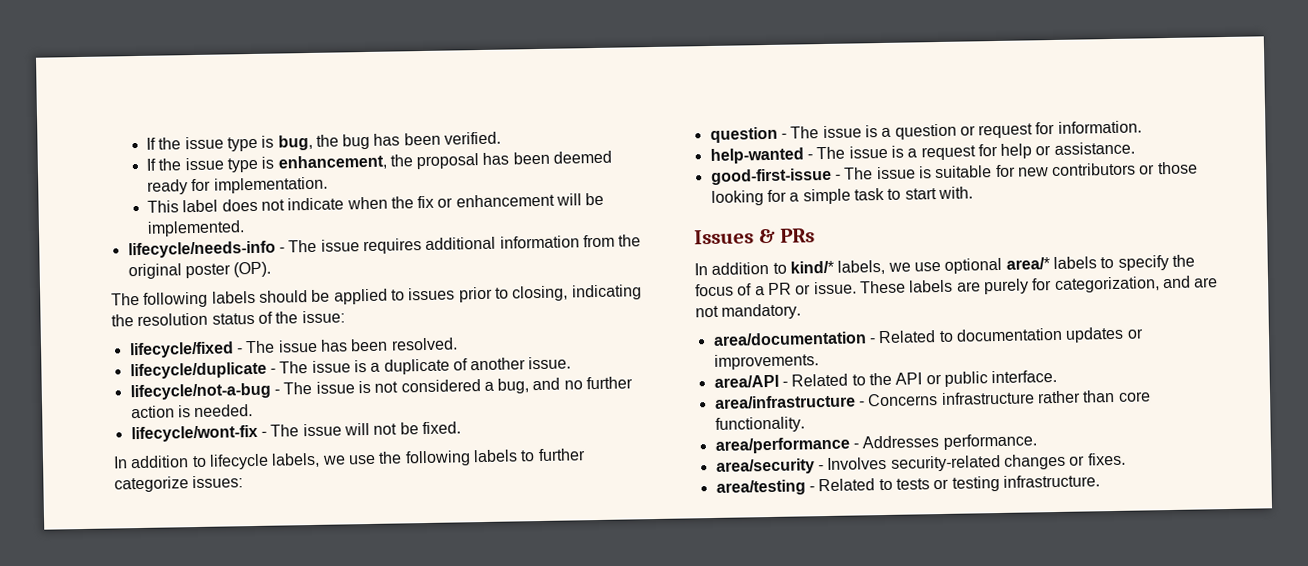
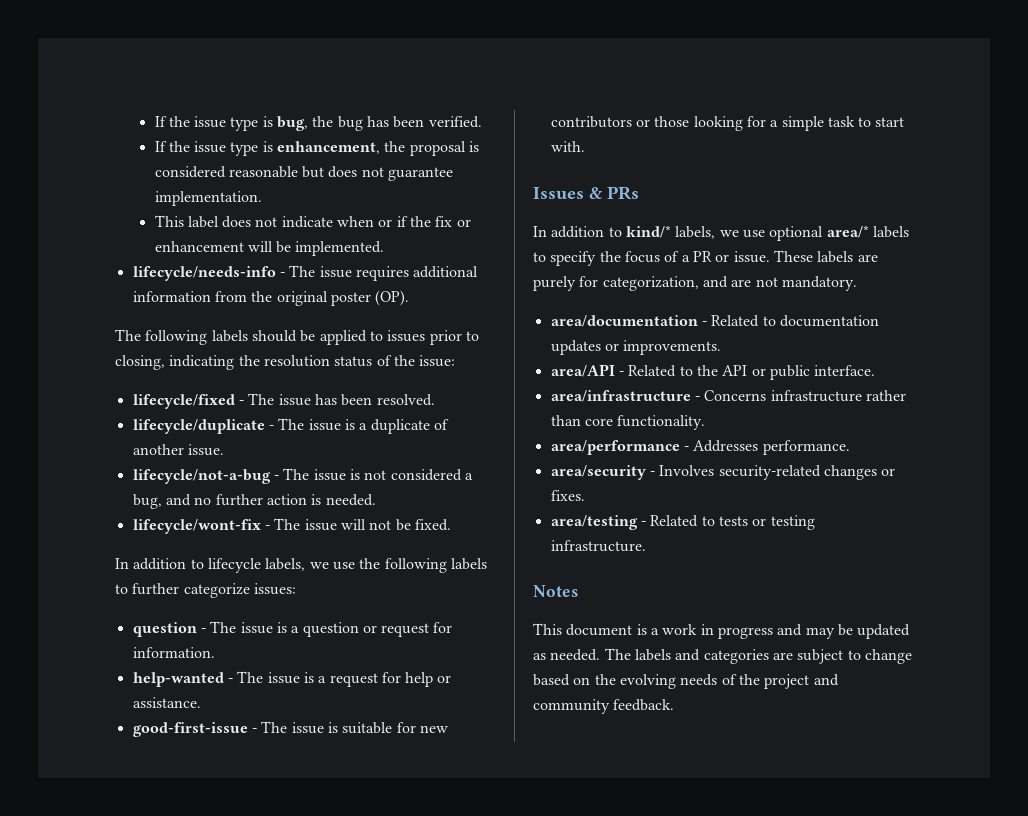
[482,150,613,165] [146,178,212,195] has been deemed ready for -> [469,141,480,152] [154,166,454,181] is considered reasonable but does not guarantee
(388, 203) none -> [378,216,408,227] or if
(1100, 481) none -> [533,585,578,597] [533,623,911,639] [533,648,912,664] [533,674,839,689] [533,699,675,714] // Notes // This document is a work in progress and may be updated as needed. The labels and categories are subject to change based on the evolving needs of the project and community feedback.

